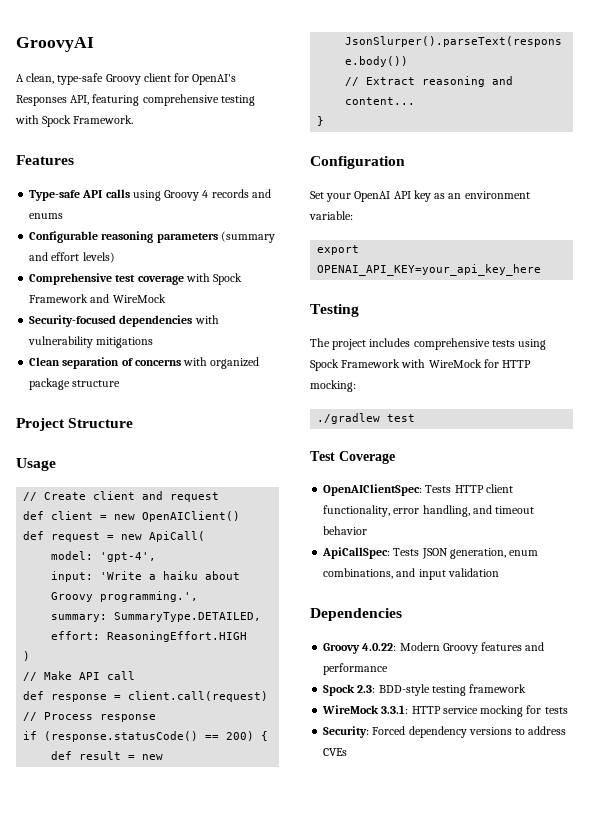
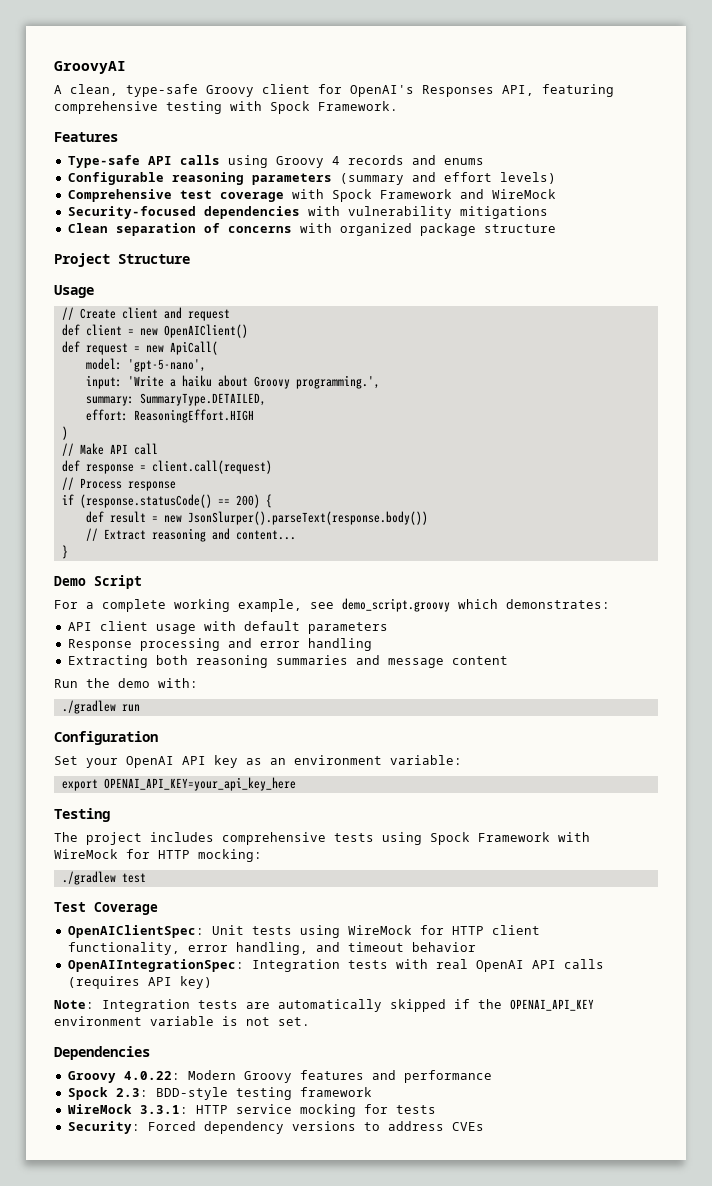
[100,552,157,562] 'gpt-4', -> [127,359,206,372] 'gpt-5-nano',
(325, 121) none -> [54,575,142,589] [54,598,610,612] [67,621,388,634] [67,638,372,651] [67,655,508,668] [54,678,198,688] [61,700,140,714] // Demo Script // For a complete working example, see demo_script.groovy which demonstrates: // API client usage with default parameters // Response processing and error handling // Extracting both reasoning summaries and message content // Run the demo with: // ./gradlew run
[425,485,452,493] Tests -> [211,925,444,938] Unit tests using WireMock for
[322,547,539,559] [323,568,499,580] ApiCallSpec: Tests JSON generation, enum combinations, and input validation -> [67,959,604,972] [67,976,212,989] [54,999,594,1012] [54,1016,310,1026] OpenAIIntegrationSpec: Integration tests with real OpenAI API calls (requires API key) // Note: Integration tests are automatically skipped if the OPENAI_API_KEY environment variable is not set.

